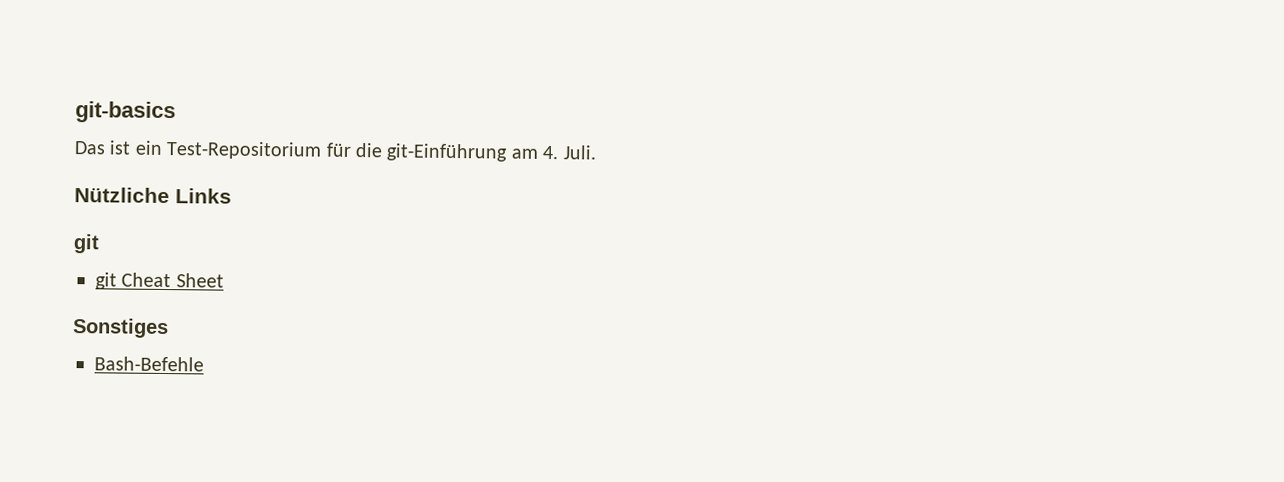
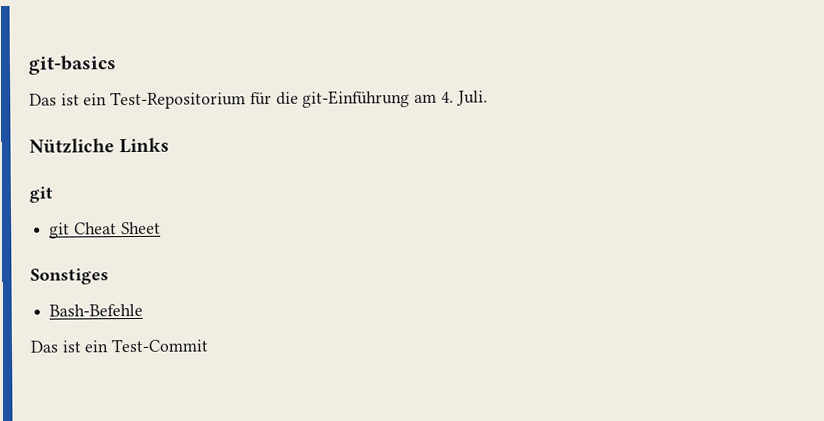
(204, 364) none -> [30,338,210,353] // Das ist ein Test-Commit

